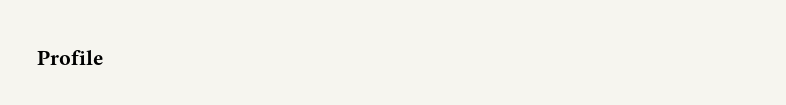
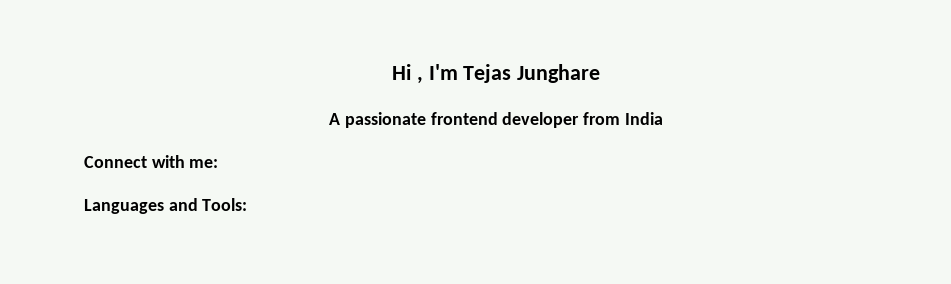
[37,50,104,65] Profile -> [391,64,601,84] [329,112,663,128] [84,155,219,168] [84,198,248,214] Hi , I'm Tejas Junghare // A passionate frontend developer from India // Connect with me: // Languages and Tools:

